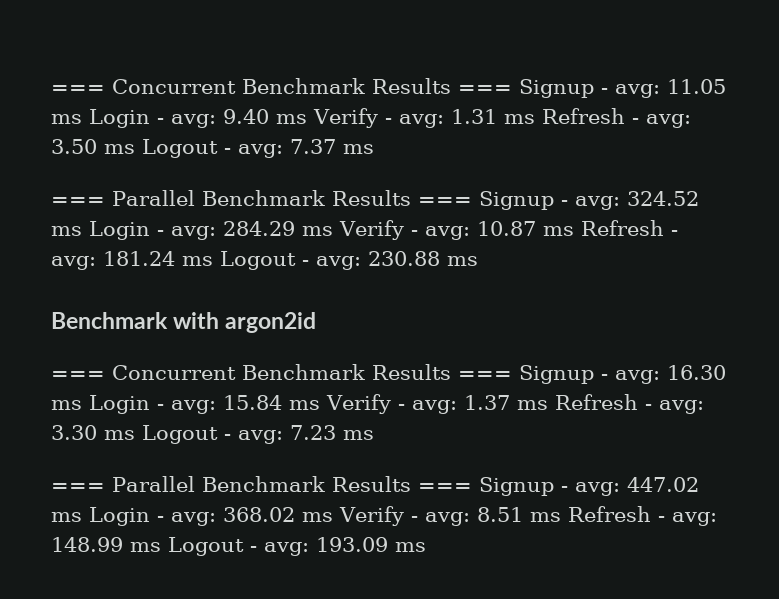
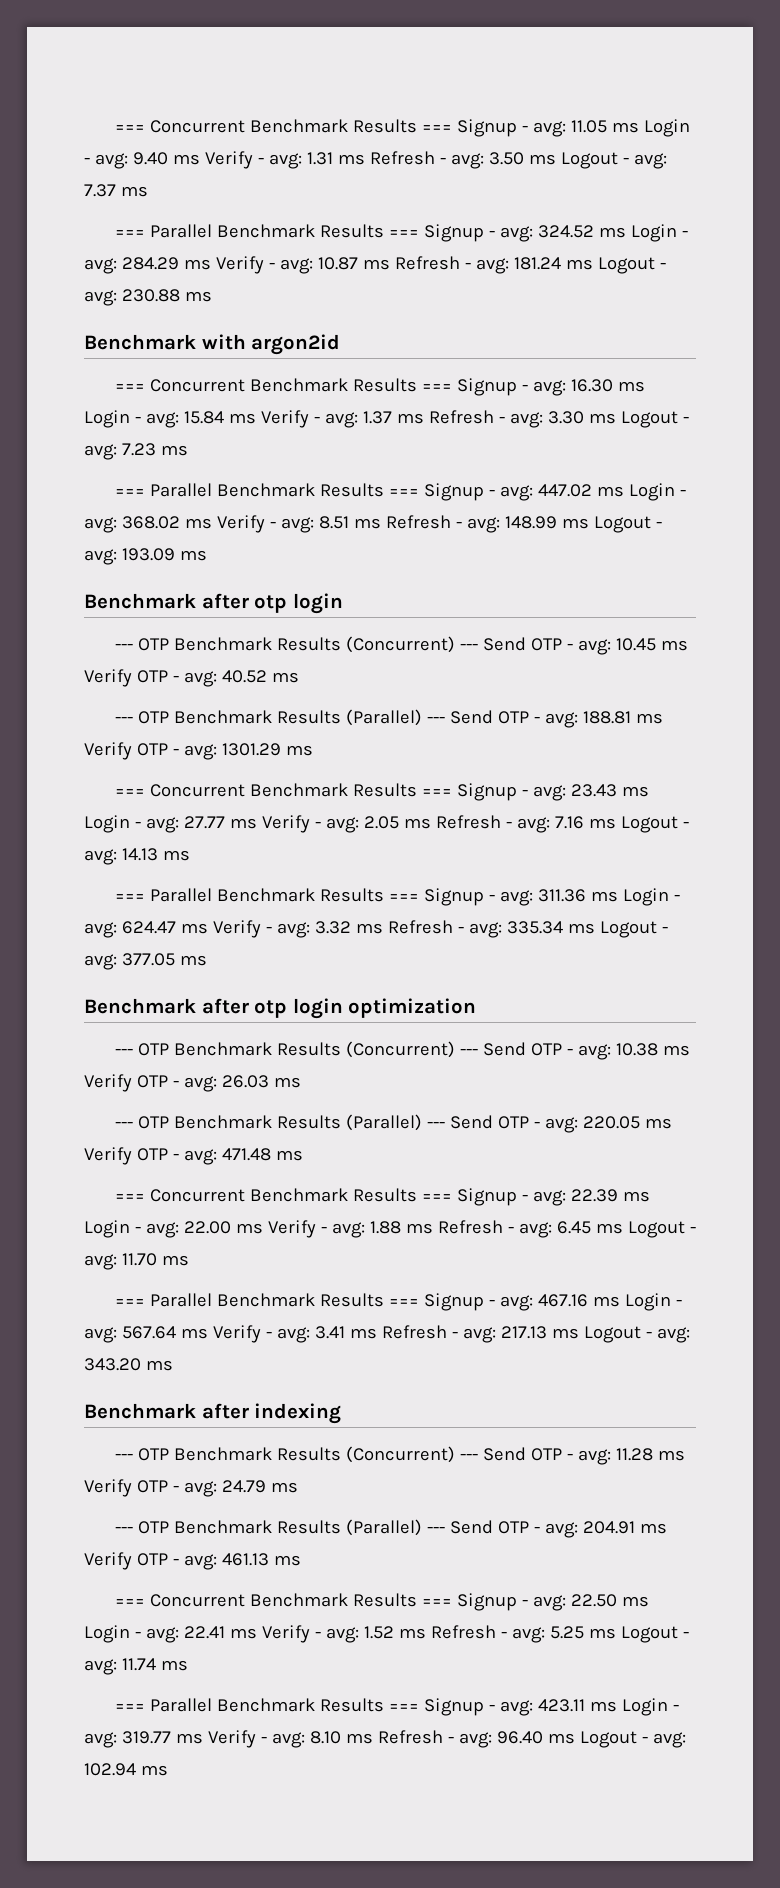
(426, 547) none -> [84,593,343,614] [115,636,689,655] [84,669,299,687] [115,709,664,728] [84,742,313,760] [115,783,650,801] [84,815,689,833] [84,848,190,865] [115,888,681,906] [84,920,668,938] [84,953,207,970] [84,998,477,1019] [115,1041,691,1060] [84,1074,301,1092] [115,1114,673,1133] [84,1147,303,1165] [115,1188,651,1206] [84,1220,696,1238] [84,1253,189,1270] [115,1293,683,1311] [84,1325,690,1343] [84,1358,173,1371] [84,1403,342,1424] [115,1446,686,1465] [84,1479,298,1497] [115,1519,668,1538] [84,1552,301,1570] [115,1593,650,1611] [84,1625,689,1643] [84,1658,188,1675] [115,1698,680,1716] [84,1730,686,1748] [84,1763,168,1776] // Benchmark after otp login // --- OTP Benchmark Results (Concurrent) --- Send OTP - avg: 10.45 ms Verify OTP - avg: 40.52 ms // --- OTP Benchmark Results (Parallel) --- Send OTP - avg: 188.81 ms Verify OTP - avg: 1301.29 ms // === Concurrent Benchmark Results === Signup - avg: 23.43 ms Login - avg: 27.77 ms Verify - avg: 2.05 ms Refresh - avg: 7.16 ms Logout - avg: 14.13 ms // === Parallel Benchmark Results === Signup - avg: 311.36 ms Login - avg: 624.47 ms Verify - avg: 3.32 ms Refresh - avg: 335.34 ms Logout - avg: 377.05 ms // Benchmark after otp login optimization // --- OTP Benchmark Results (Concurrent) --- Send OTP - avg: 10.38 ms Verify OTP - avg: 26.03 ms // --- OTP Benchmark Results (Parallel) --- Send OTP - avg: 220.05 ms Verify OTP - avg: 471.48 ms // === Concurrent Benchmark Results === Signup - avg: 22.39 ms Login - avg: 22.00 ms Verify - avg: 1.88 ms Refresh - avg: 6.45 ms Logout - avg: 11.70 ms // === Parallel Benchmark Results === Signup - avg: 467.16 ms Login - avg: 567.64 ms Verify - avg: 3.41 ms Refresh - avg: 217.13 ms Logout - avg: 343.20 ms // Benchmark after indexing // --- OTP Benchmark Results (Concurrent) --- Send OTP - avg: 11.28 ms Verify OTP - avg: 24.79 ms // --- OTP Benchmark Results (Parallel) --- Send OTP - avg: 204.91 ms Verify OTP - avg: 461.13 ms // === Concurrent Benchmark Results === Signup - avg: 22.50 ms Login - avg: 22.41 ms Verify - avg: 1.52 ms Refresh - avg: 5.25 ms Logout - avg: 11.74 ms // === Parallel Benchmark Results === Signup - avg: 423.11 ms Login - avg: 319.77 ms Verify - avg: 8.10 ms Refresh - avg: 96.40 ms Logout - avg: 102.94 ms

